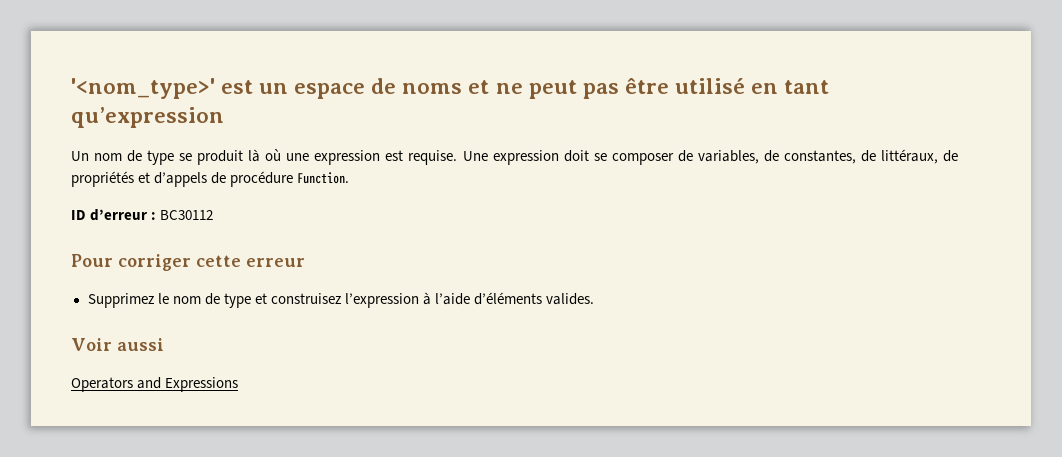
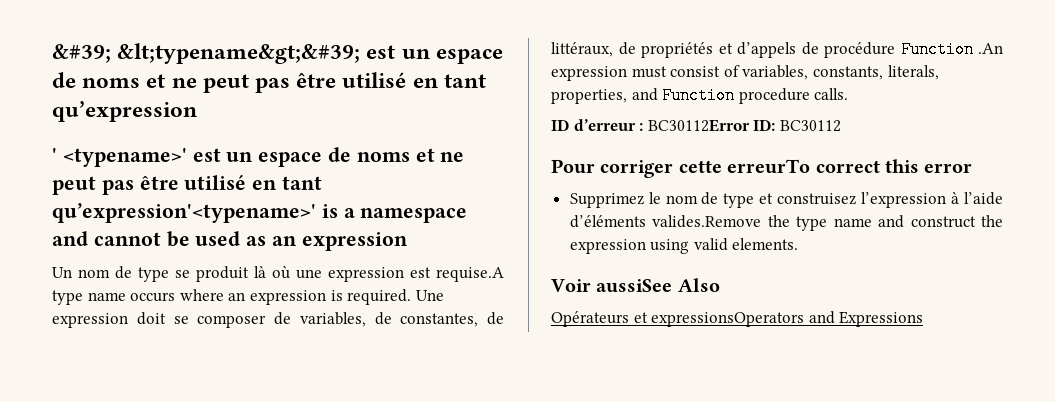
[71,78,215,99] '<nom_type>' -> [52,43,361,64] &#39; &lt;typename&gt;&#39;
(224, 117) none -> [52,147,465,167] [52,175,323,195] [52,203,468,223] [52,231,408,251] // ' <typename>' est un espace de noms et ne peut pas être utilisé en tant qu’expression'<typename>' is a namespace and cannot be used as an expression
[408,150,458,165] requise. -> [436,267,504,282] [52,289,412,305] requise.A type name occurs where an expression is required.
[297,172,350,184] Function. -> [900,41,1003,58] [551,65,939,81] [551,87,849,104] Function .An expression must consist of variables, constants, literals, properties, and Function procedure calls.
(157, 216) none -> [647,119,776,132] BC30112Error ID:
[246,258,305,267] erreur -> [727,159,973,174] erreurTo correct this error
[546,293,595,305] [71,338,164,351] [71,377,133,392] valides. // Voir aussi // Operators -> [652,215,1003,231] [569,238,799,254] [551,278,720,293] [551,311,805,327] valides.Remove the type name and construct the expression using valid elements. // Voir aussiSee Also // Opérateurs et expressionsOperators

